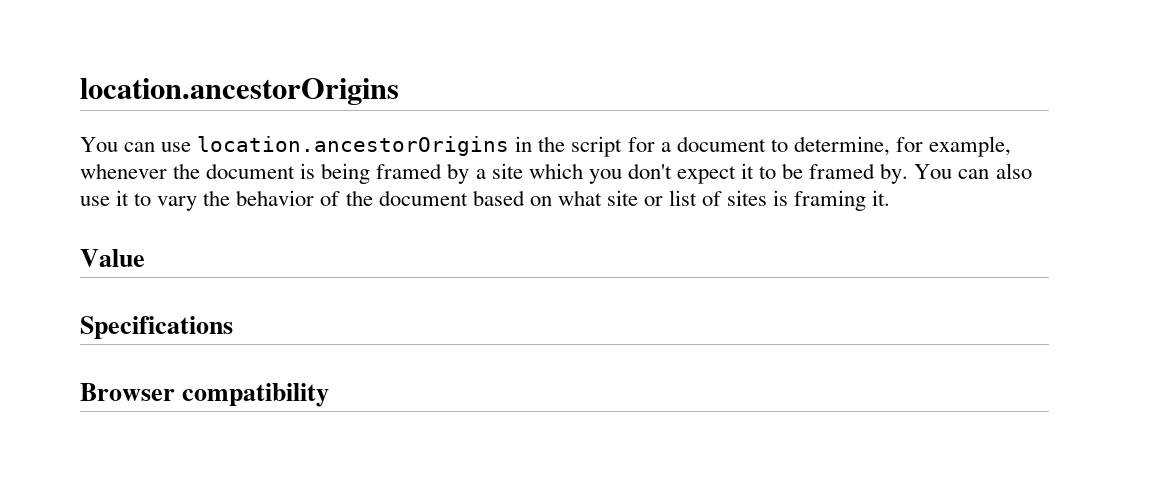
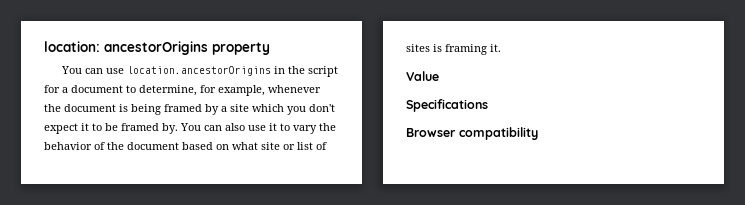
[80,78,399,105] location.ancestorOrigins -> [44,41,270,55] location: ancestorOrigins property

